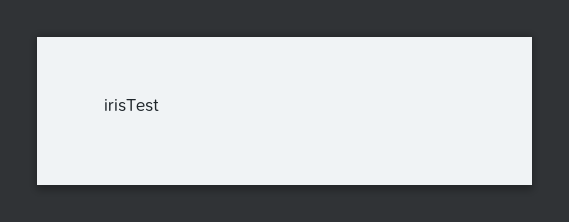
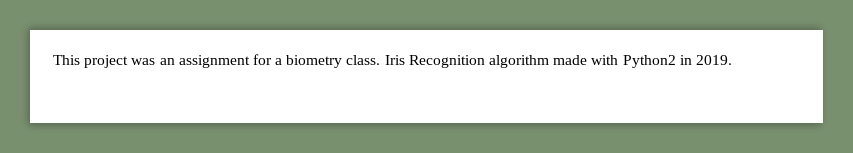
[104,99,159,112] irisTest -> [53,54,732,68] This project was an assignment for a biometry class. Iris Recognition algorithm made with Python2 in 2019.

